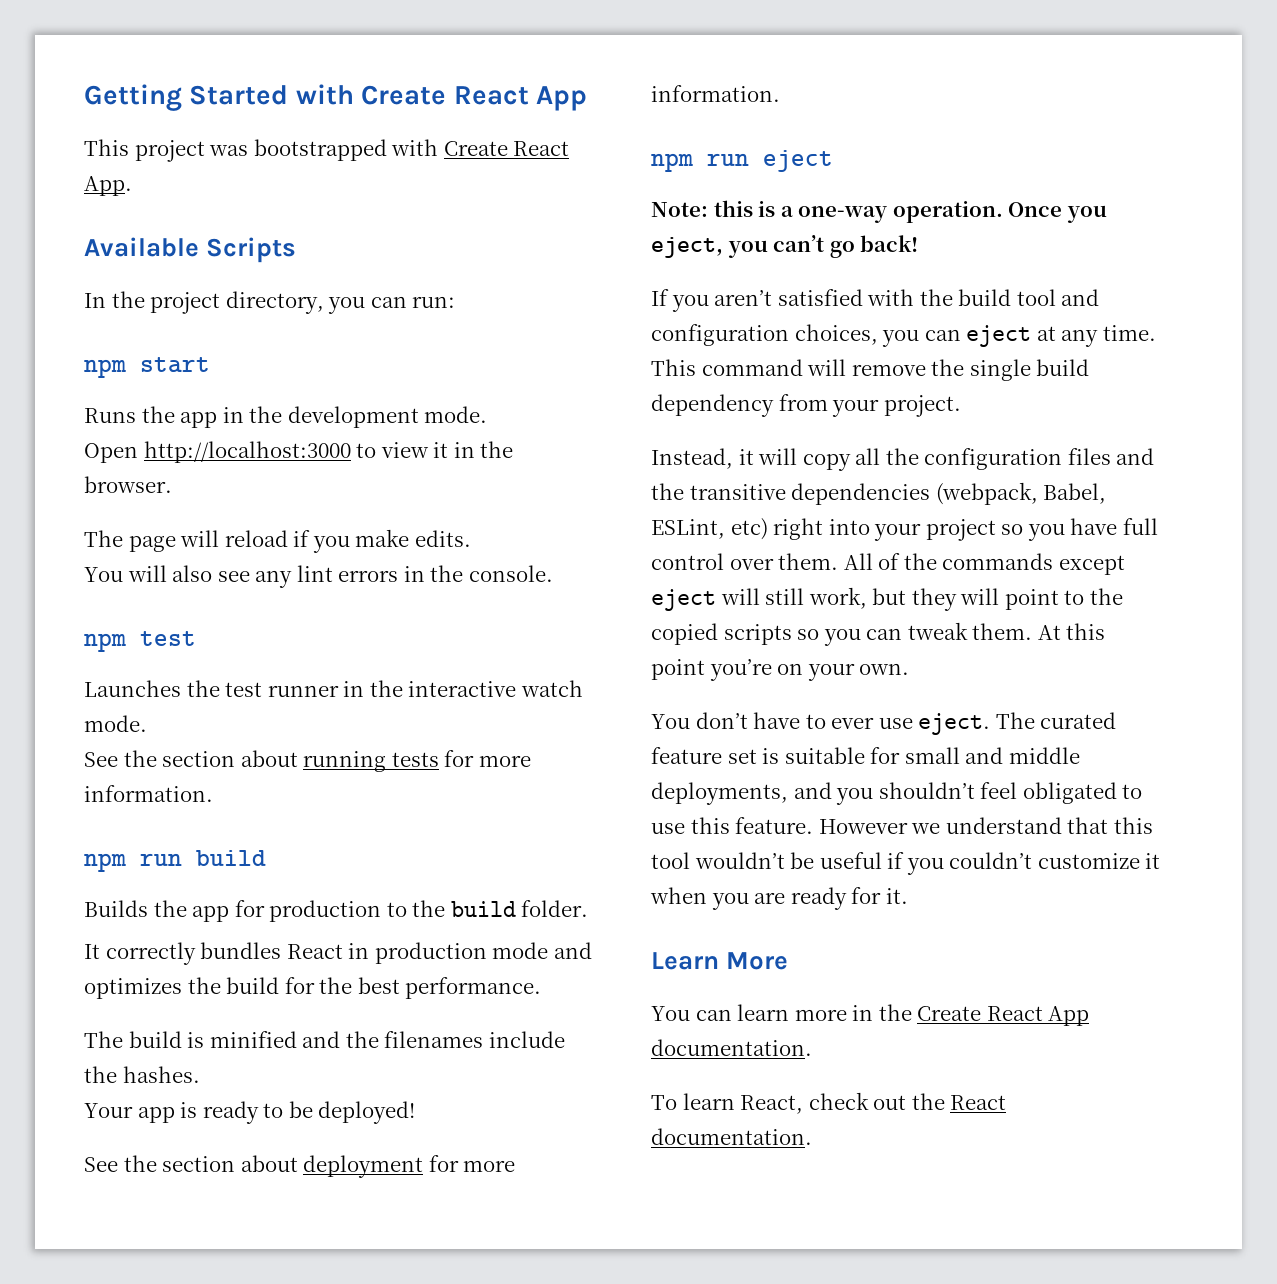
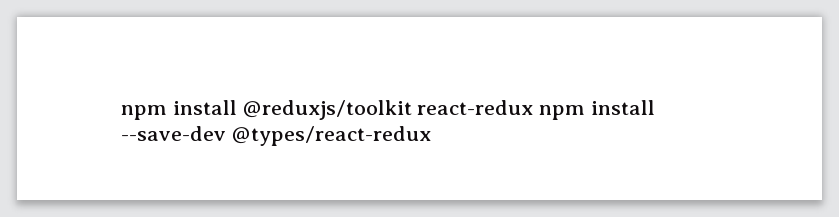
[84,84,588,111] [84,139,570,162] [84,176,132,196] [84,237,297,263] [84,291,456,314] [84,357,210,378] [84,406,488,428] [84,441,514,463] [84,476,172,493] [84,529,471,553] [84,565,553,588] [84,631,196,652] [84,680,583,697] [84,715,147,732] [84,750,531,772] [84,785,213,802] [84,850,266,872] [84,900,589,922] [84,942,592,965] [84,977,542,999] [84,1031,565,1048] [84,1066,200,1083] [84,1101,416,1124] [84,1155,516,1178] [651,85,780,102] [651,150,833,172] [651,200,1107,223] [651,235,919,258] [651,289,1100,312] [651,324,1156,347] [651,359,1090,381] [651,394,961,417] [651,448,1155,471] [651,482,1107,505] [651,518,1158,541] [651,553,1125,575] [651,587,1123,611] [651,622,1106,646] [651,659,910,681] [651,712,1117,735] [651,747,1080,764] [651,782,1143,805] [651,817,1153,834] [651,852,1161,875] [650,887,908,910] [651,952,789,970] [651,1004,1090,1026] [651,1039,812,1056] [651,1092,1007,1114] [651,1128,812,1145] Getting Started with Create React App // This project was bootstrapped with Create React App. // Available Scripts // In the project directory, you can run: // npm start // Runs the app in the development mode. // Open http://localhost:3000 to view it in the browser. // The page will reload if you make edits. // You will also see any lint errors in the console. // npm test // Launches the test runner in the interactive watch mode. // See the section about running tests for more information. // npm run build // Builds the app for production to the build folder. // It correctly bundles React in production mode and optimizes the build for the best performance. // The build is minified and the filenames include the hashes. // Your app is ready to be deployed! // See the section about deployment for more information. // npm run eject // Note: this is a one-way operation. Once you eject, you can’t go back! // If you aren’t satisfied with the build tool and configuration choices, you can eject at any time. This command will remove the single build dependency from your project. // Instead, it will copy all the configuration files and the transitive dependencies (webpack, Babel, ESLint, etc) right into your project so you have full control over them. All of the commands except eject will still work, but they will point to the copied scripts so you can tweak them. At this point you’re on your own. // You don’t have to ever use eject. The curated feature set is suitable for small and middle deployments, and you shouldn’t feel obligated to use this feature. However we understand that this tool wouldn’t be useful if you couldn’t customize it when you are ready for it. // Learn More // You can learn more in the Create React App documentation. // To learn React, check out the React documentation. -> [121,100,656,120] [121,126,431,146] npm install @reduxjs/toolkit react-redux npm install --save-dev @types/react-redux

